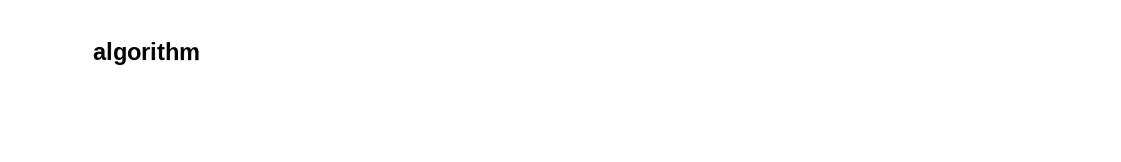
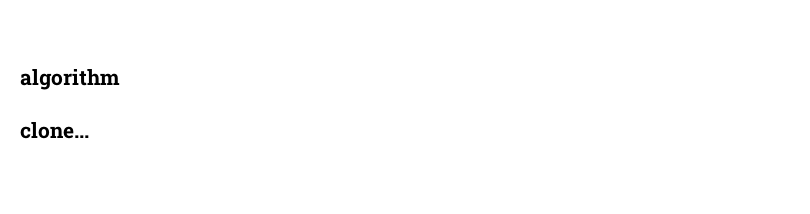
(201, 53) none -> [20,122,89,139] // clone...

